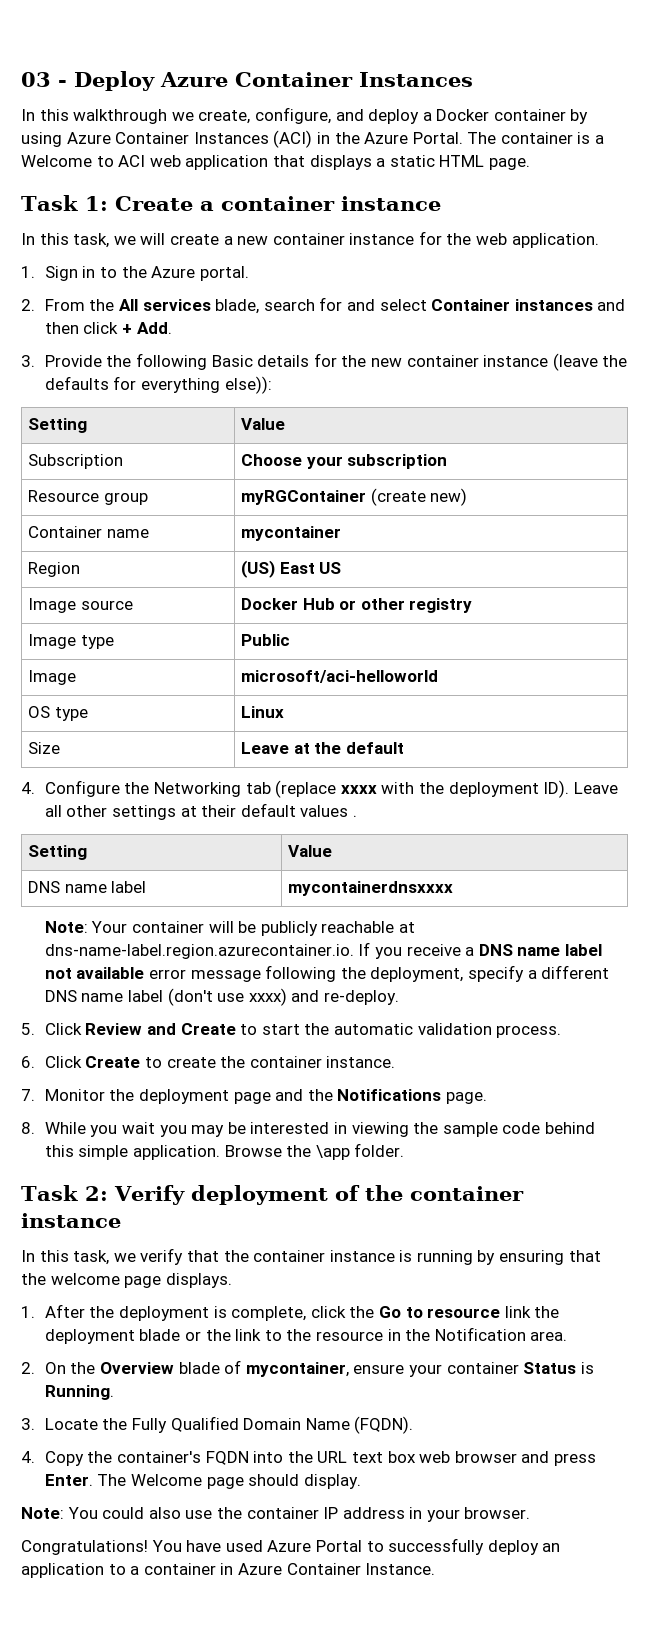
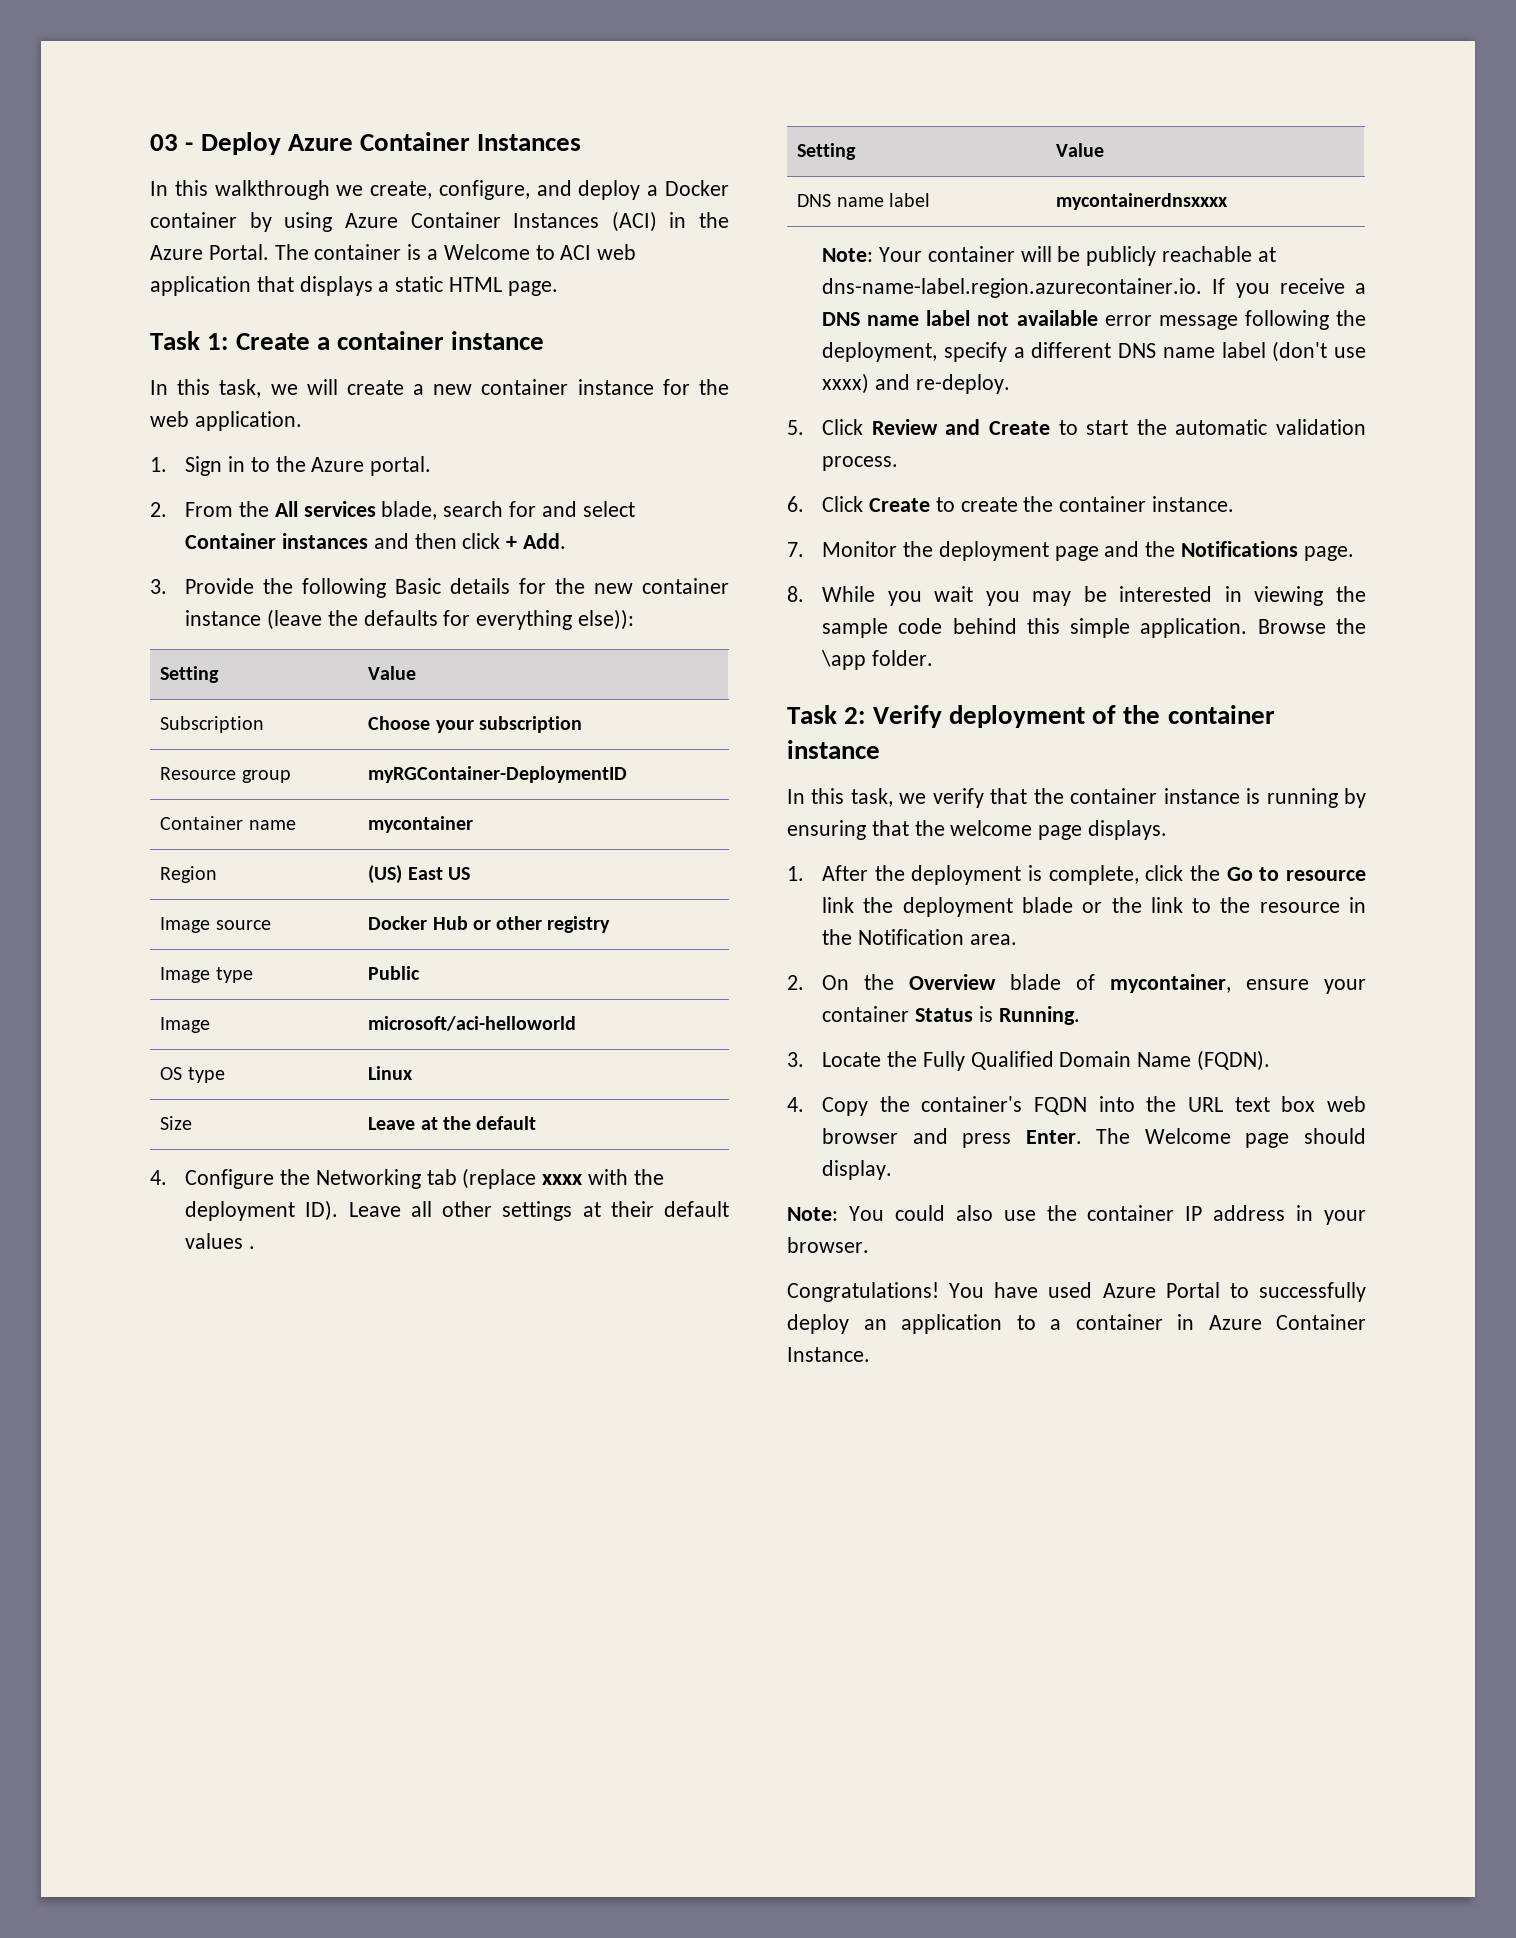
[240,488,468,506] myRGContainer (create new) -> [368,766,628,783] myRGContainer-DeploymentID

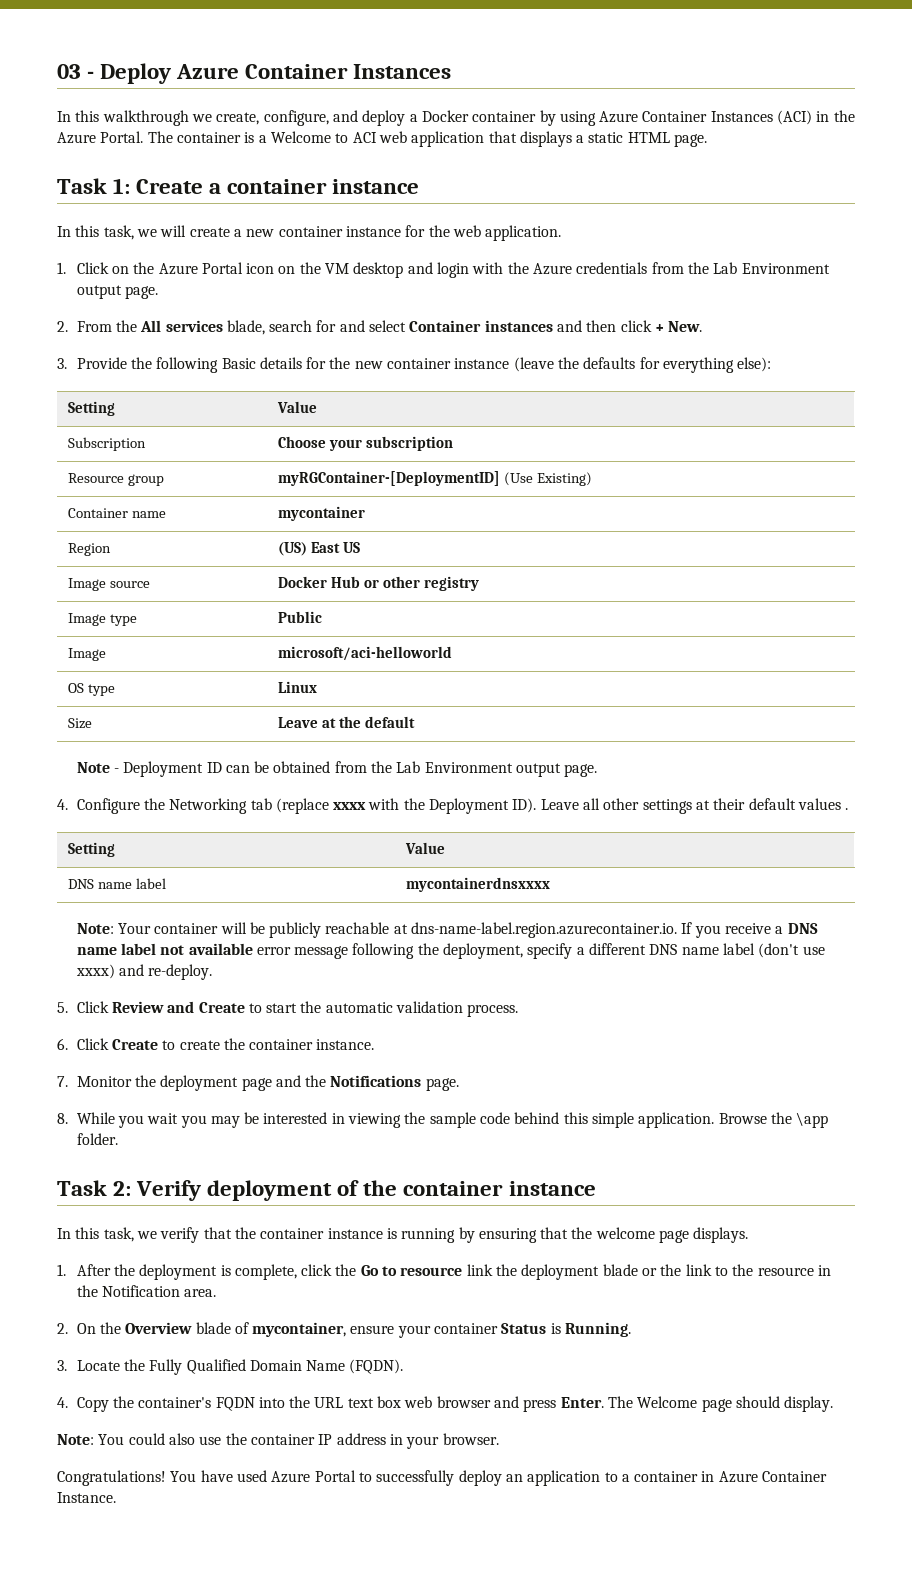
[185,456,432,476] Sign in to the Azure portal. -> [76,262,830,278] [76,285,158,299] Click on the Azure Portal icon on the VM desktop and login with the Azure credentials from the Lab Environment output page.
[522,533,566,549] Add. -> [668,321,703,332] New.
[577,609,634,630] else)): -> [737,357,772,372] else):
[368,766,628,783] myRGContainer-DeploymentID -> [277,471,592,486] myRGContainer-[DeploymentID] (Use Existing)
(537, 1123) none -> [76,761,598,777] // Note - Deployment ID can be obtained from the Lab Environment output page.
[185,1201,296,1221] deployment -> [429,798,510,814] Deployment

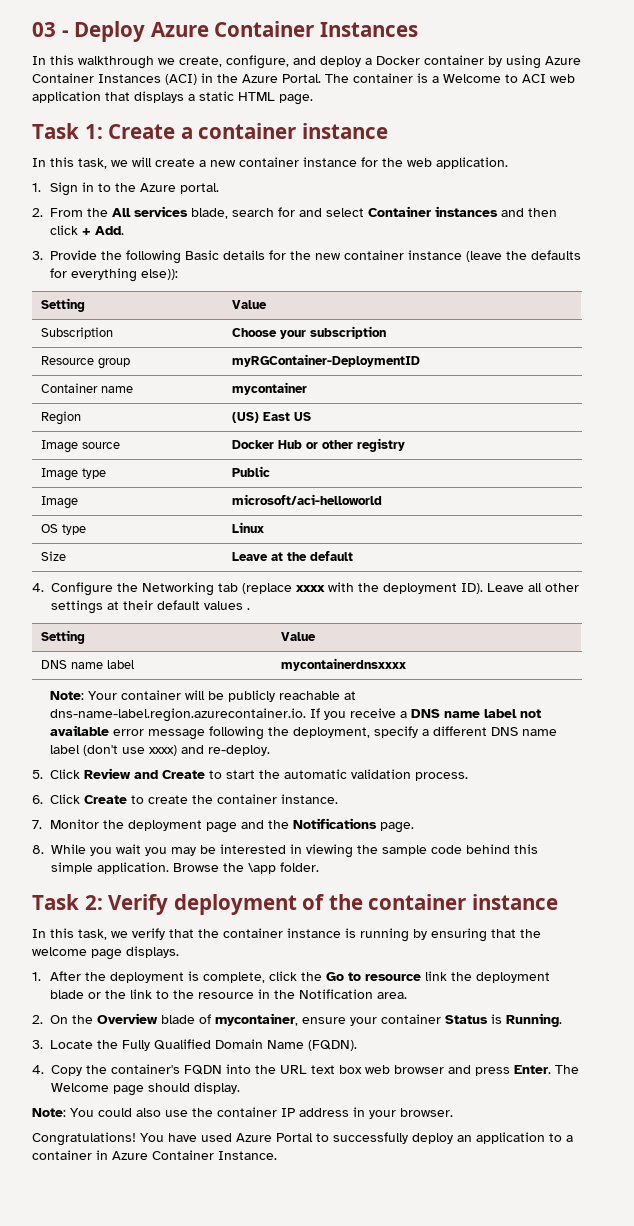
[76,262,830,278] [76,285,158,299] Click on the Azure Portal icon on the VM desktop and login with the Azure credentials from the Lab Environment output page. -> [50,182,220,196] Sign in to the Azure portal.
[668,321,703,332] New. -> [95,226,125,235] Add.
[737,357,772,372] else): -> [141,269,179,280] else)):
[277,471,592,486] myRGContainer-[DeploymentID] (Use Existing) -> [231,354,420,367] myRGContainer-DeploymentID
[76,761,598,777] // Note - Deployment ID can be obtained from the Lab Environment output page. -> (353, 556) none
[429,798,510,814] Deployment -> [383,583,457,594] deployment

